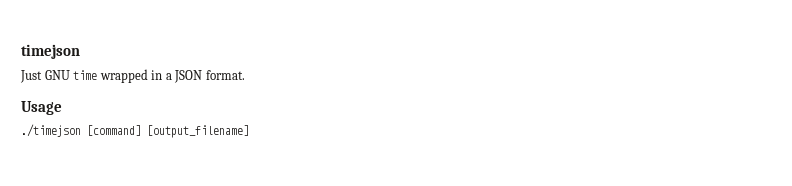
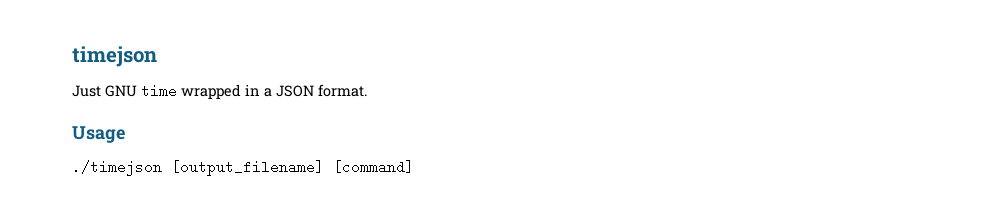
[87,125,249,138] [command] [output_filename] -> [171,160,414,176] [output_filename] [command]

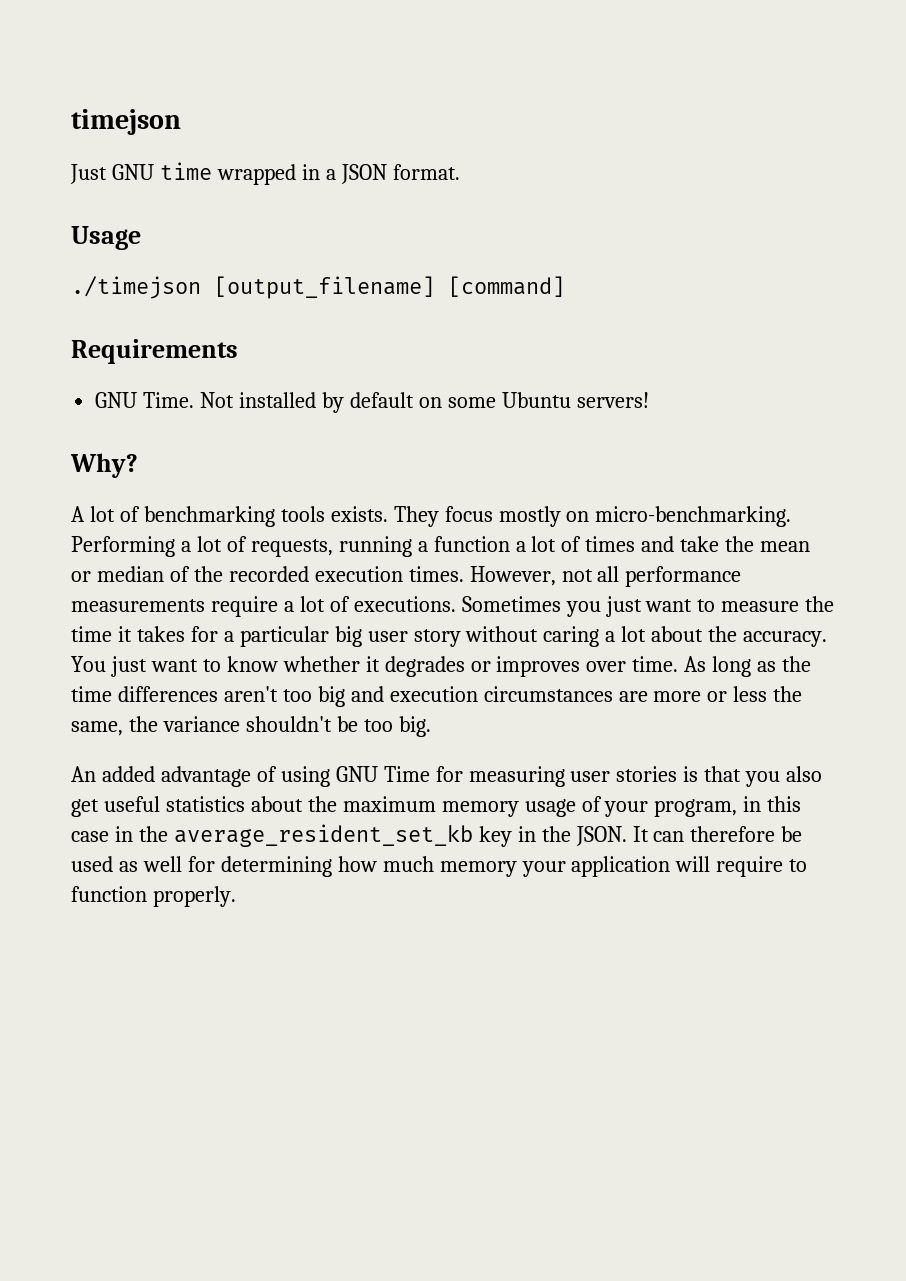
(414, 167) none -> [71,339,238,364] [95,392,649,413] [70,453,138,478] [71,506,792,527] [71,536,811,557] [71,566,742,587] [71,596,835,617] [71,626,828,647] [71,656,812,677] [71,686,803,707] [71,716,431,737] [71,766,823,787] [71,796,802,817] [71,824,803,847] [71,856,808,877] [71,886,236,907] // Requirements // GNU Time. Not installed by default on some Ubuntu servers! // Why? // A lot of benchmarking tools exists. They focus mostly on micro-benchmarking. Performing a lot of requests, running a function a lot of times and take the mean or median of the recorded execution times. However, not all performance measurements require a lot of executions. Sometimes you just want to measure the time it takes for a particular big user story without caring a lot about the accuracy. You just want to know whether it degrades or improves over time. As long as the time differences aren't too big and execution circumstances are more or less the same, the variance shouldn't be too big. // An added advantage of using GNU Time for measuring user stories is that you also get useful statistics about the maximum memory usage of your program, in this case in the average_resident_set_kb key in the JSON. It can therefore be used as well for determining how much memory your application will require to function properly.

